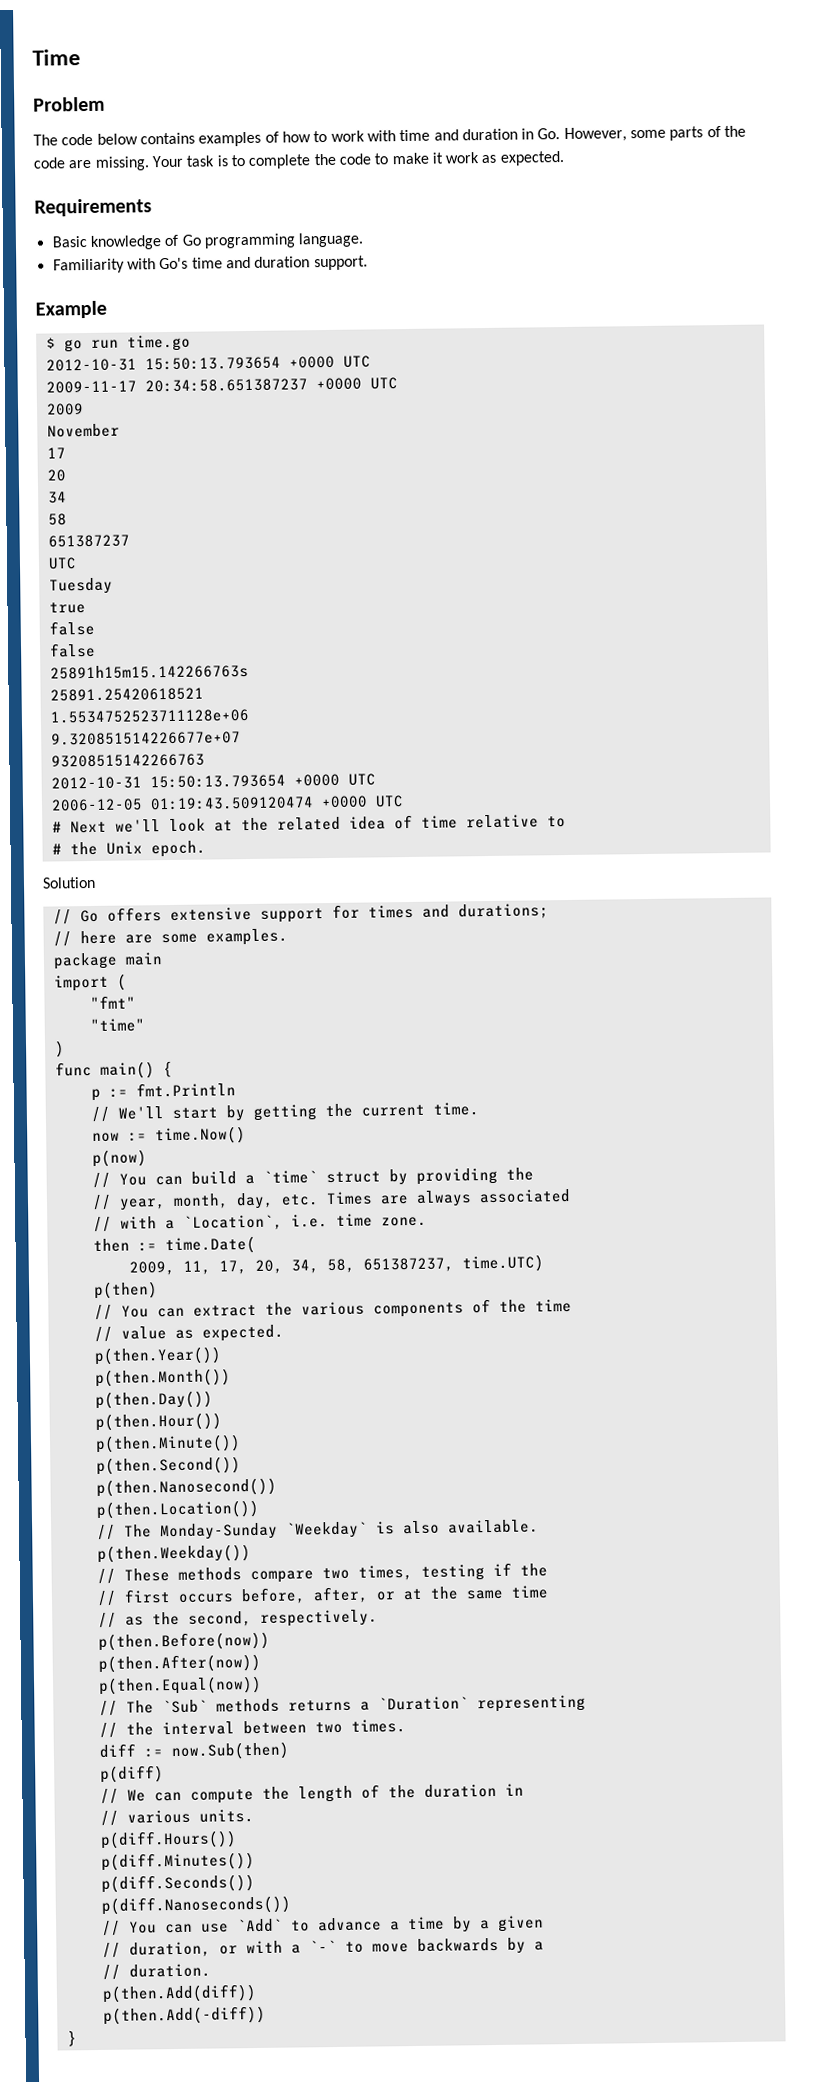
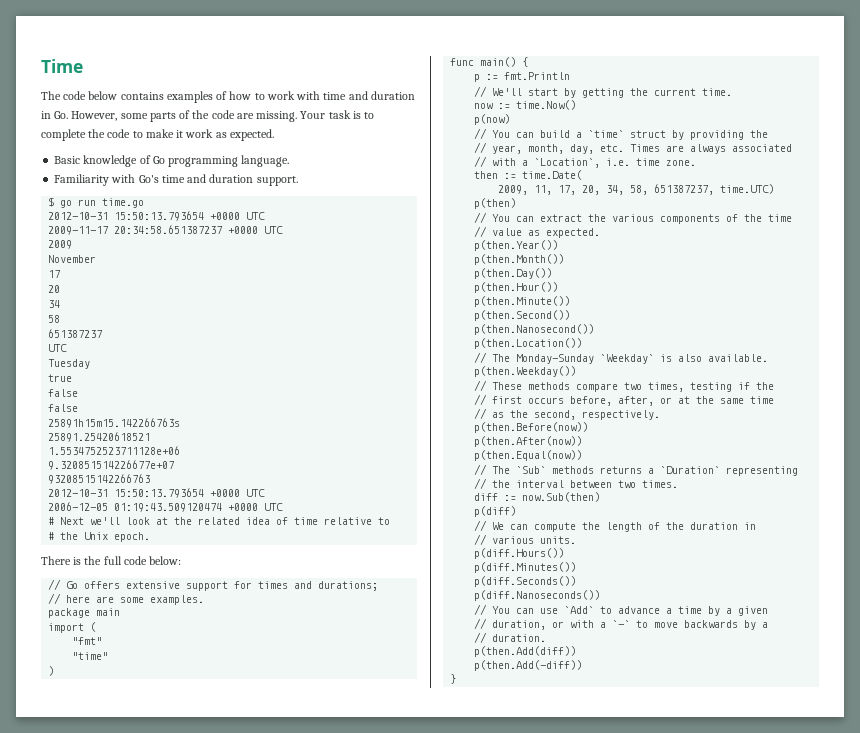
[33,96,105,112] // Problem -> (83, 66) none
[34,198,152,217] // Requirements -> (274, 135) none
[35,300,107,319] // Example -> (298, 181) none
[42,876,96,889] Solution -> [41,556,182,565] There is the full code below:

